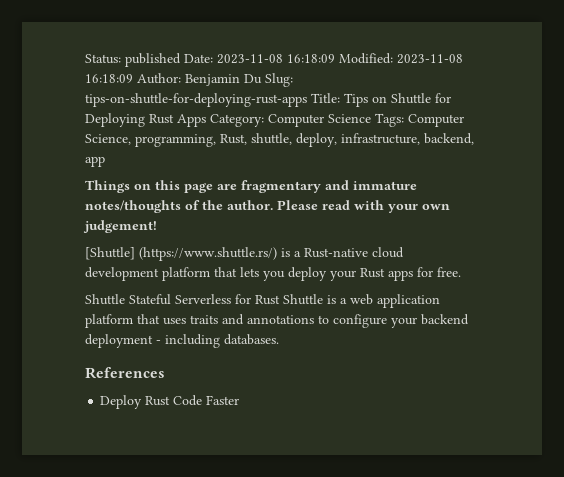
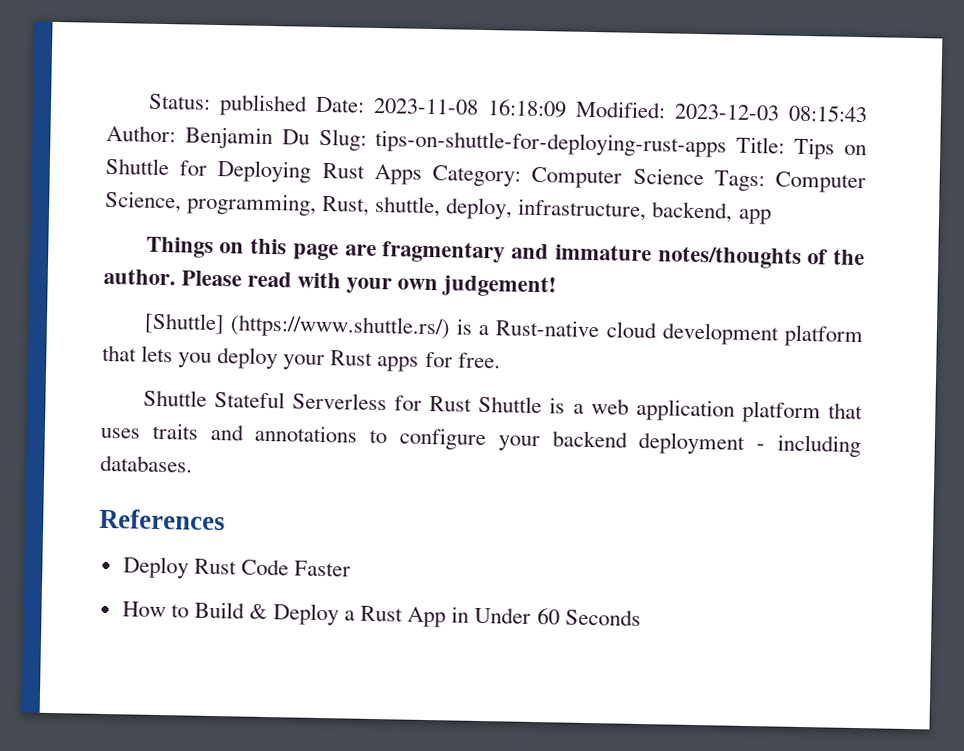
[397,54,463,64] [85,74,133,83] 2023-11-08 16:18:09 -> [673,103,869,123] 2023-12-03 08:15:43
(240, 400) none -> [121,601,641,628] // How to Build & Deploy a Rust App in Under 60 Seconds

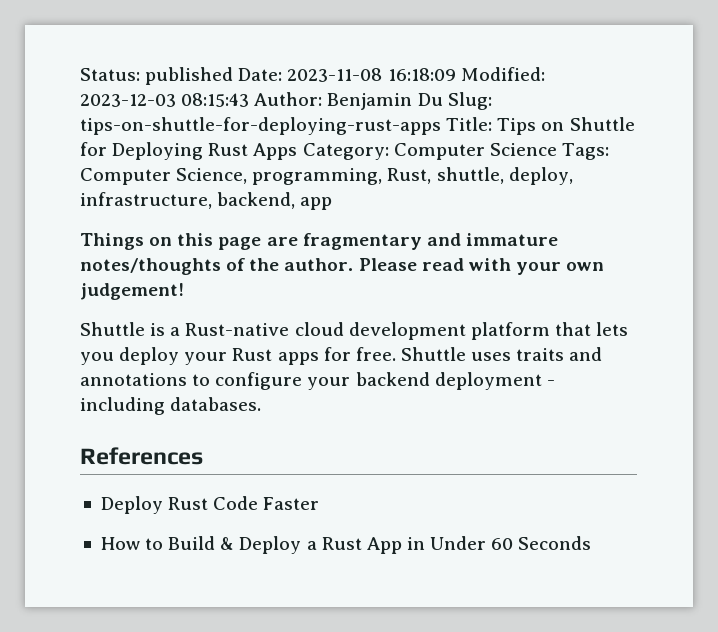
[143,312,451,340] [Shuttle] (https://www.shuttle.rs/) -> [80,322,145,336] Shuttle
[142,389,863,424] // Shuttle Stateful Serverless for Rust Shuttle is a web application platform that -> [400,347,466,361] Shuttle

